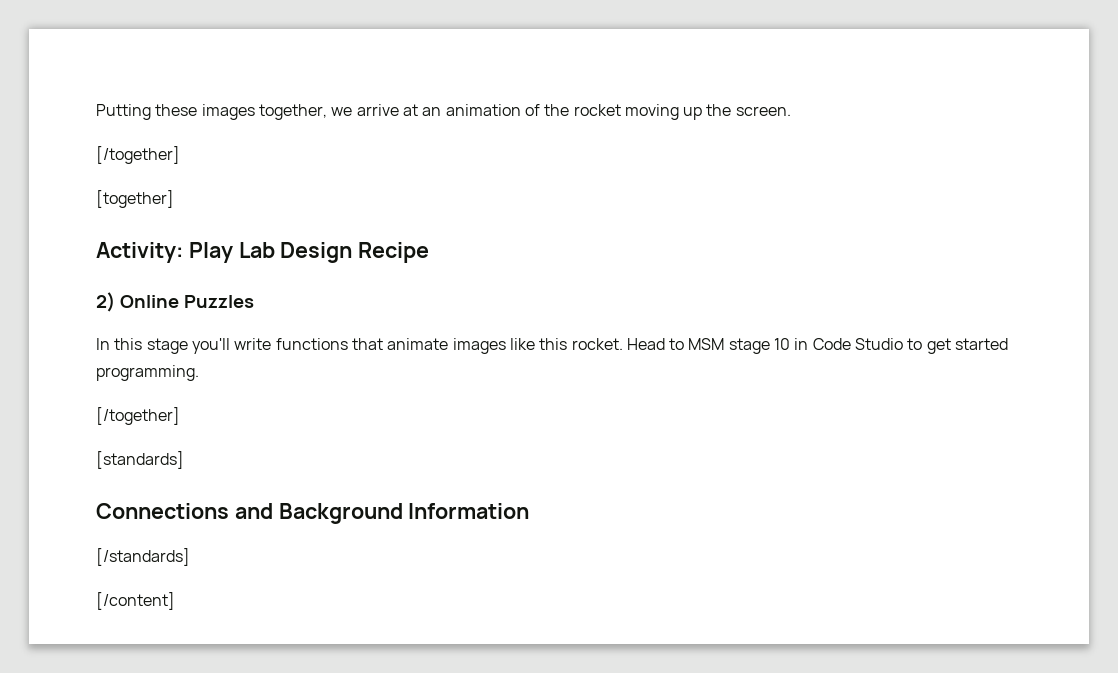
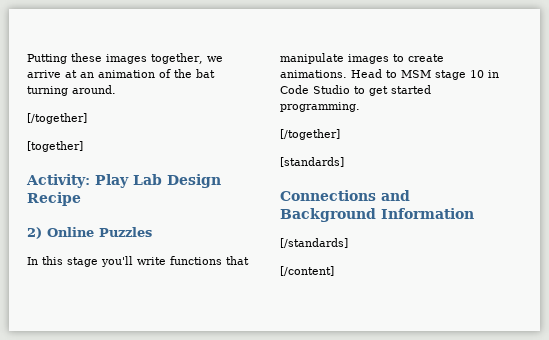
[573,104,791,120] rocket moving up the screen. -> [196,69,215,78] [27,85,116,96] bat turning around.
[387,338,623,354] animate images like this rocket. -> [280,53,444,64] [280,70,347,78] manipulate images to create animations.

